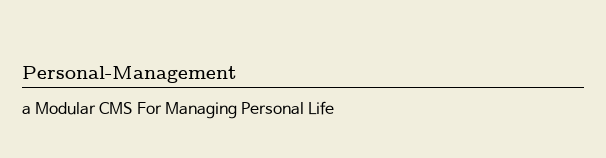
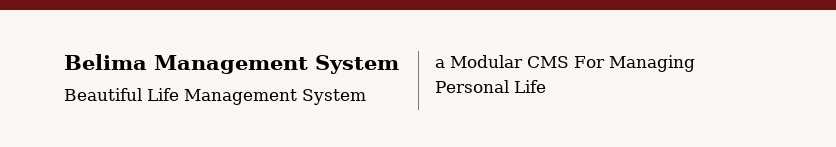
[22,66,237,83] Personal-Management -> [64,54,399,74] [64,88,366,105] Belima Management System // Beautiful Life Management System

